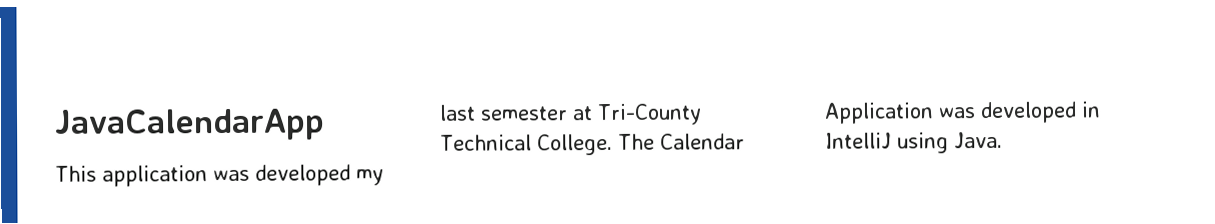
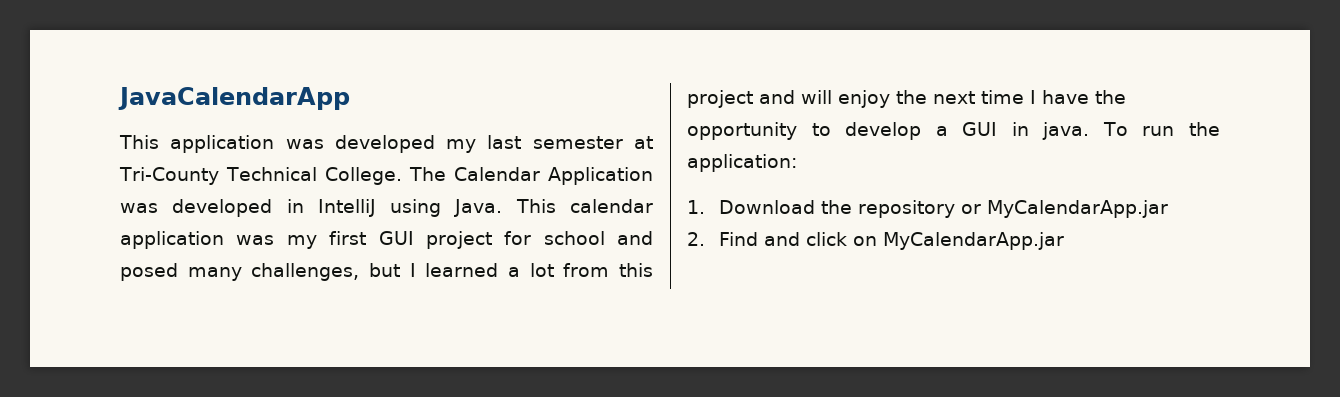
(1003, 140) none -> [515,199,653,213] [120,231,653,249] [120,263,654,281] [687,90,1126,108] [687,122,1220,140] [687,154,797,172] [687,200,1168,218] [687,232,1065,250] This calendar application was my first GUI project for school and posed many challenges, but I learned a lot from this project and will enjoy the next time I have the opportunity to develop a GUI in java. To run the application: // 1. Download the repository or MyCalendarApp.jar // 2. Find and click on MyCalendarApp.jar

